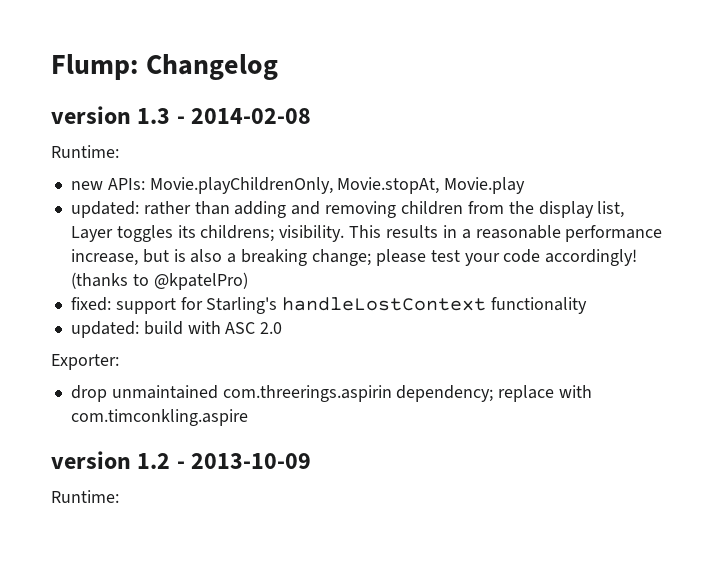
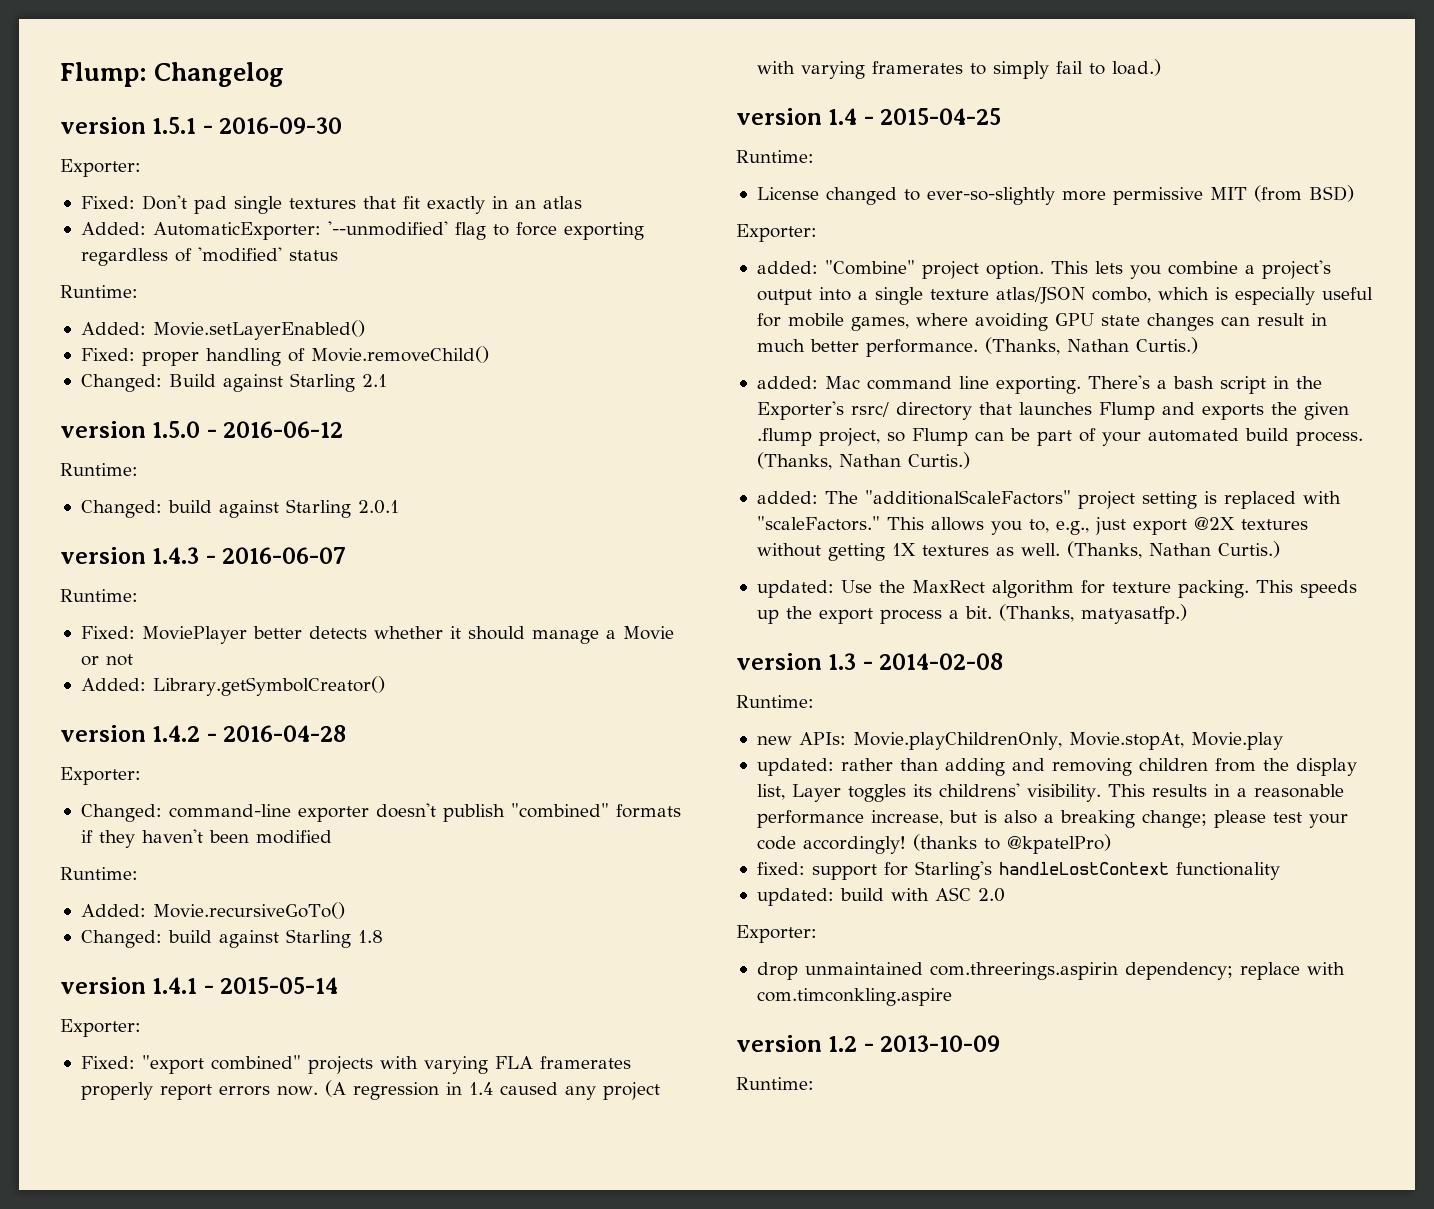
(278, 67) none -> [60,117,343,134] [60,159,141,177] [80,195,582,214] [80,221,644,240] [80,247,338,266] [60,285,138,298] [80,320,365,340] [80,346,489,366] [80,373,387,392] [60,421,344,438] [60,463,138,476] [80,499,399,518] [60,547,347,564] [60,589,138,602] [80,626,674,644] [80,654,133,666] [80,676,385,696] [60,725,347,742] [60,767,141,785] [80,803,681,822] [80,829,332,848] [60,867,138,880] [80,902,345,919] [80,929,383,948] [60,977,339,994] [60,1019,141,1037] [80,1055,631,1074] [80,1080,660,1100] [756,59,1161,79] [736,108,1002,125] [736,150,814,163] [756,185,1354,205] [736,224,817,242] [756,260,1331,279] [756,286,1373,305] [756,313,1327,331] [756,337,1198,357] [756,375,1322,394] [756,401,1349,420] [756,428,1363,446] [756,452,970,470] [756,490,1341,509] [756,516,1308,535] [756,541,1280,561] [756,580,1357,598] [756,604,1187,624] // version 1.5.1 - 2016-09-30 // Exporter: // Fixed: Don't pad single textures that fit exactly in an atlas // Added: AutomaticExporter: '--unmodified' flag to force exporting regardless of 'modified' status // Runtime: // Added: Movie.setLayerEnabled() // Fixed: proper handling of Movie.removeChild() // Changed: Build against Starling 2.1 // version 1.5.0 - 2016-06-12 // Runtime: // Changed: build against Starling 2.0.1 // version 1.4.3 - 2016-06-07 // Runtime: // Fixed: MoviePlayer better detects whether it should manage a Movie or not // Added: Library.getSymbolCreator() // version 1.4.2 - 2016-04-28 // Exporter: // Changed: command-line exporter doesn't publish "combined" formats if they haven't been modified // Runtime: // Added: Movie.recursiveGoTo() // Changed: build against Starling 1.8 // version 1.4.1 - 2015-05-14 // Exporter: // Fixed: "export combined" projects with varying FLA framerates properly report errors now. (A regression in 1.4 caused any project with varying framerates to simply fail to load.) // version 1.4 - 2015-04-25 // Runtime: // License changed to ever-so-slightly more permissive MIT (from BSD) // Exporter: // added: "Combine" project option. This lets you combine a project's output into a single texture atlas/JSON combo, which is especially useful for mobile games, where avoiding GPU state changes can result in much better performance. (Thanks, Nathan Curtis.) // added: Mac command line exporting. There's a bash script in the Exporter's rsrc/ directory that launches Flump and exports the given .flump project, so Flump can be part of your automated build process. (Thanks, Nathan Curtis.) // added: The "additionalScaleFactors" project setting is replaced with "scaleFactors." This allows you to, e.g., just export @2X textures without getting 1X textures as well. (Thanks, Nathan Curtis.) // updated: Use the MaxRect algorithm for texture packing. This speeds up the export process a bit. (Thanks, matyasatfp.)
[200,225,275,242] childrens; -> [938,783,1020,797] childrens'

